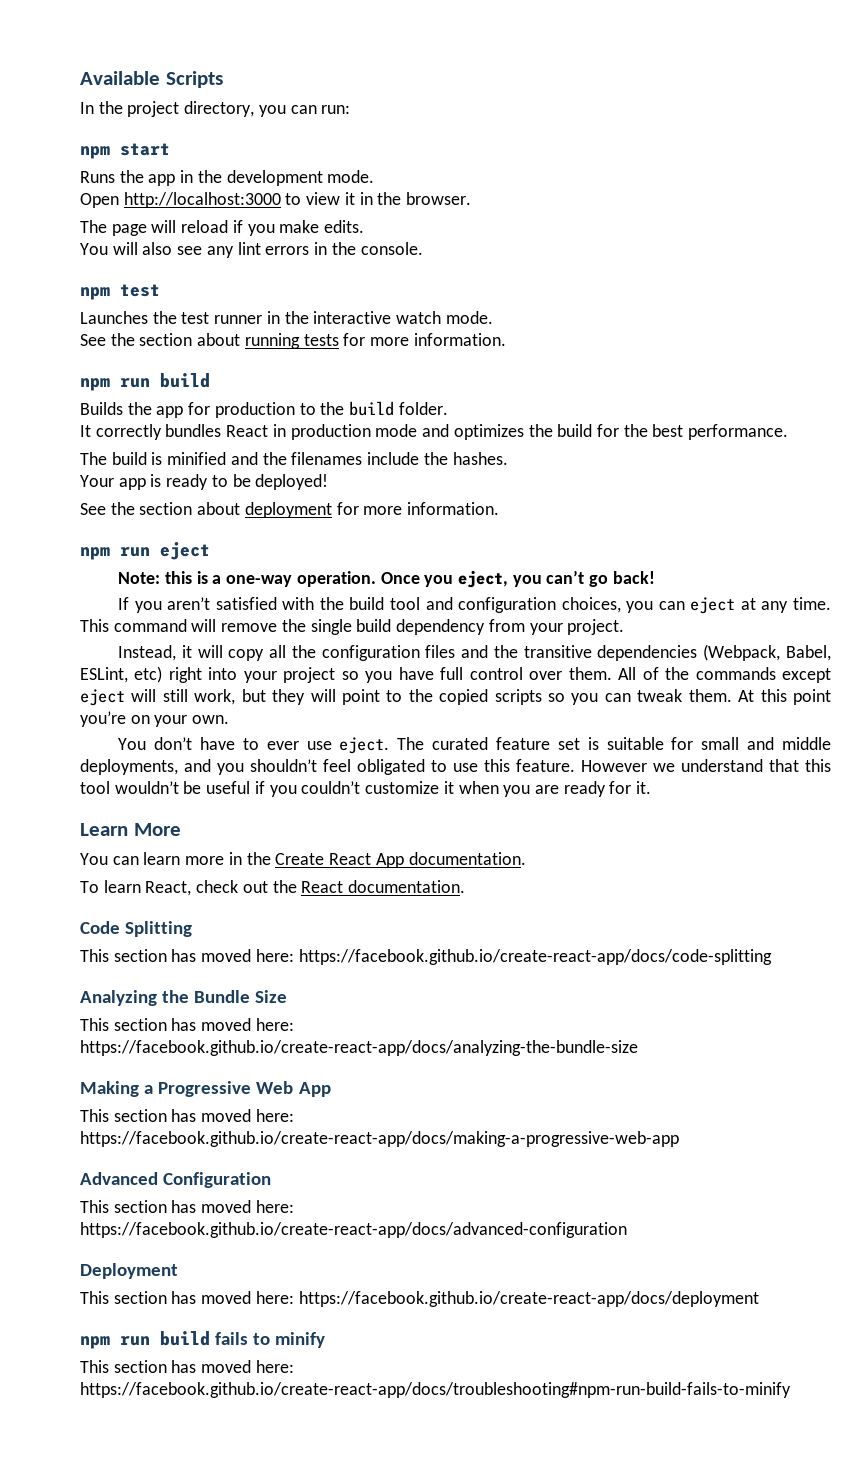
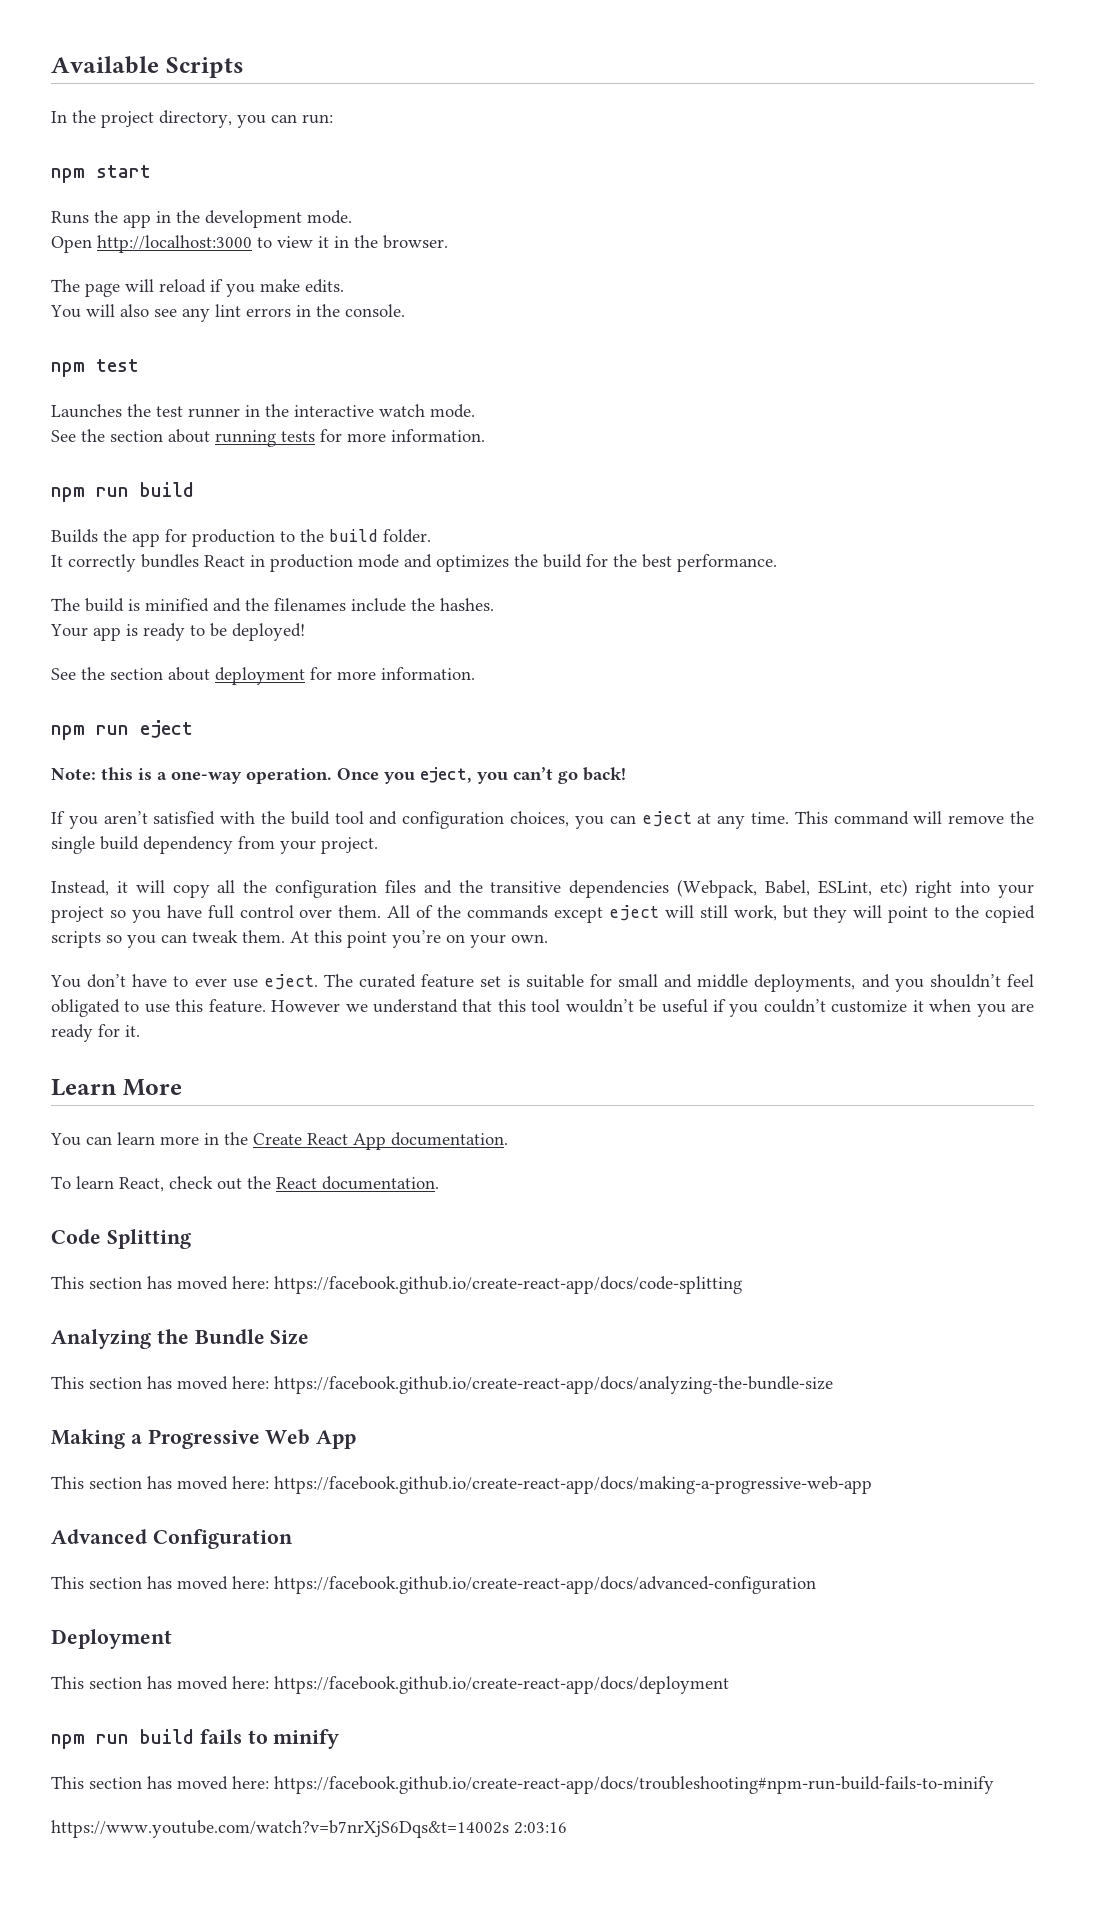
(791, 1390) none -> [51,1820,567,1838] // https://www.youtube.com/watch?v=b7nrXjS6Dqs&t=14002s 2:03:16

